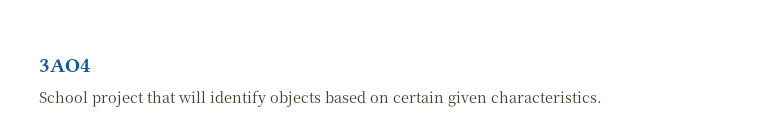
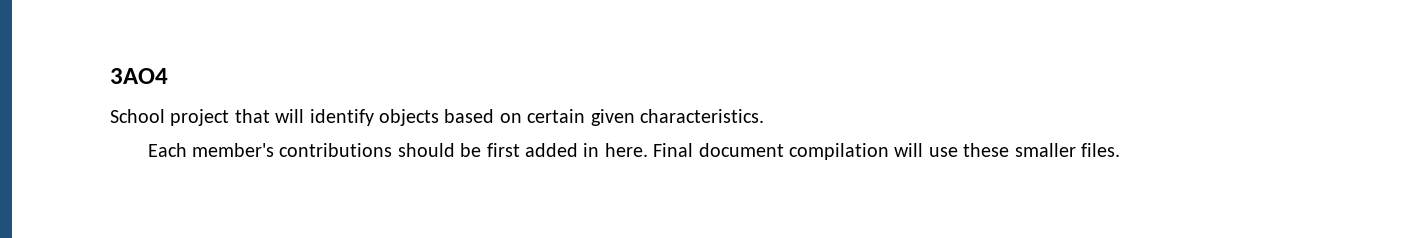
(602, 97) none -> [147,143,1120,160] // Each member's contributions should be first added in here. Final document compilation will use these smaller files.

